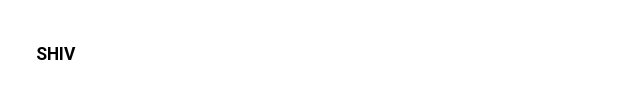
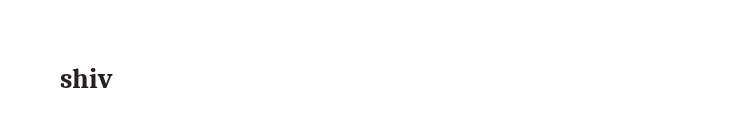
[36,47,76,60] SHIV -> [60,68,113,88] shiv

